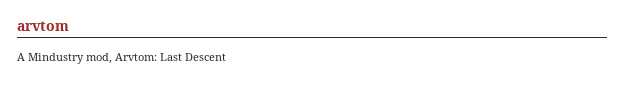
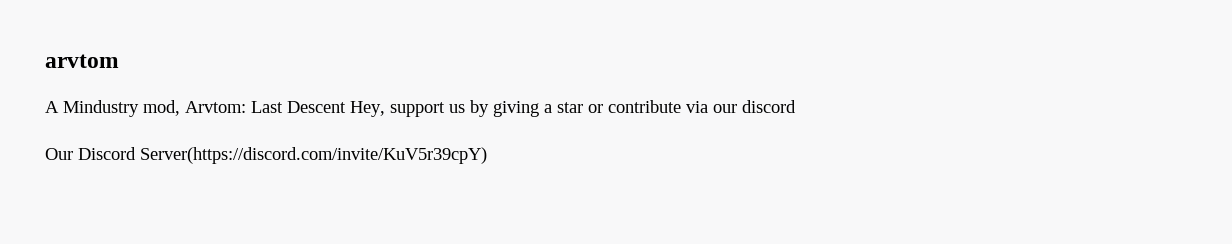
(226, 57) none -> [350,100,796,117] [45,147,487,164] Hey, support us by giving a star or contribute via our discord // Our Discord Server(https://discord.com/invite/KuV5r39cpY)

